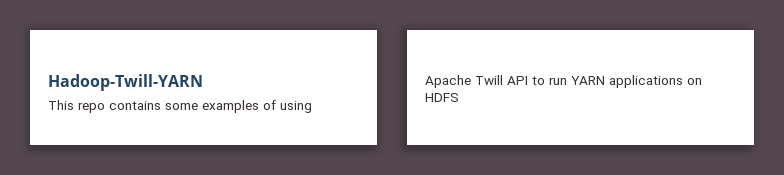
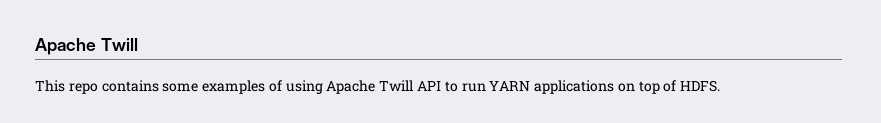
[48,74,203,91] Hadoop-Twill-YARN -> [35,38,138,55] Apache Twill
[425,93,459,102] HDFS -> [638,80,721,94] top of HDFS.

